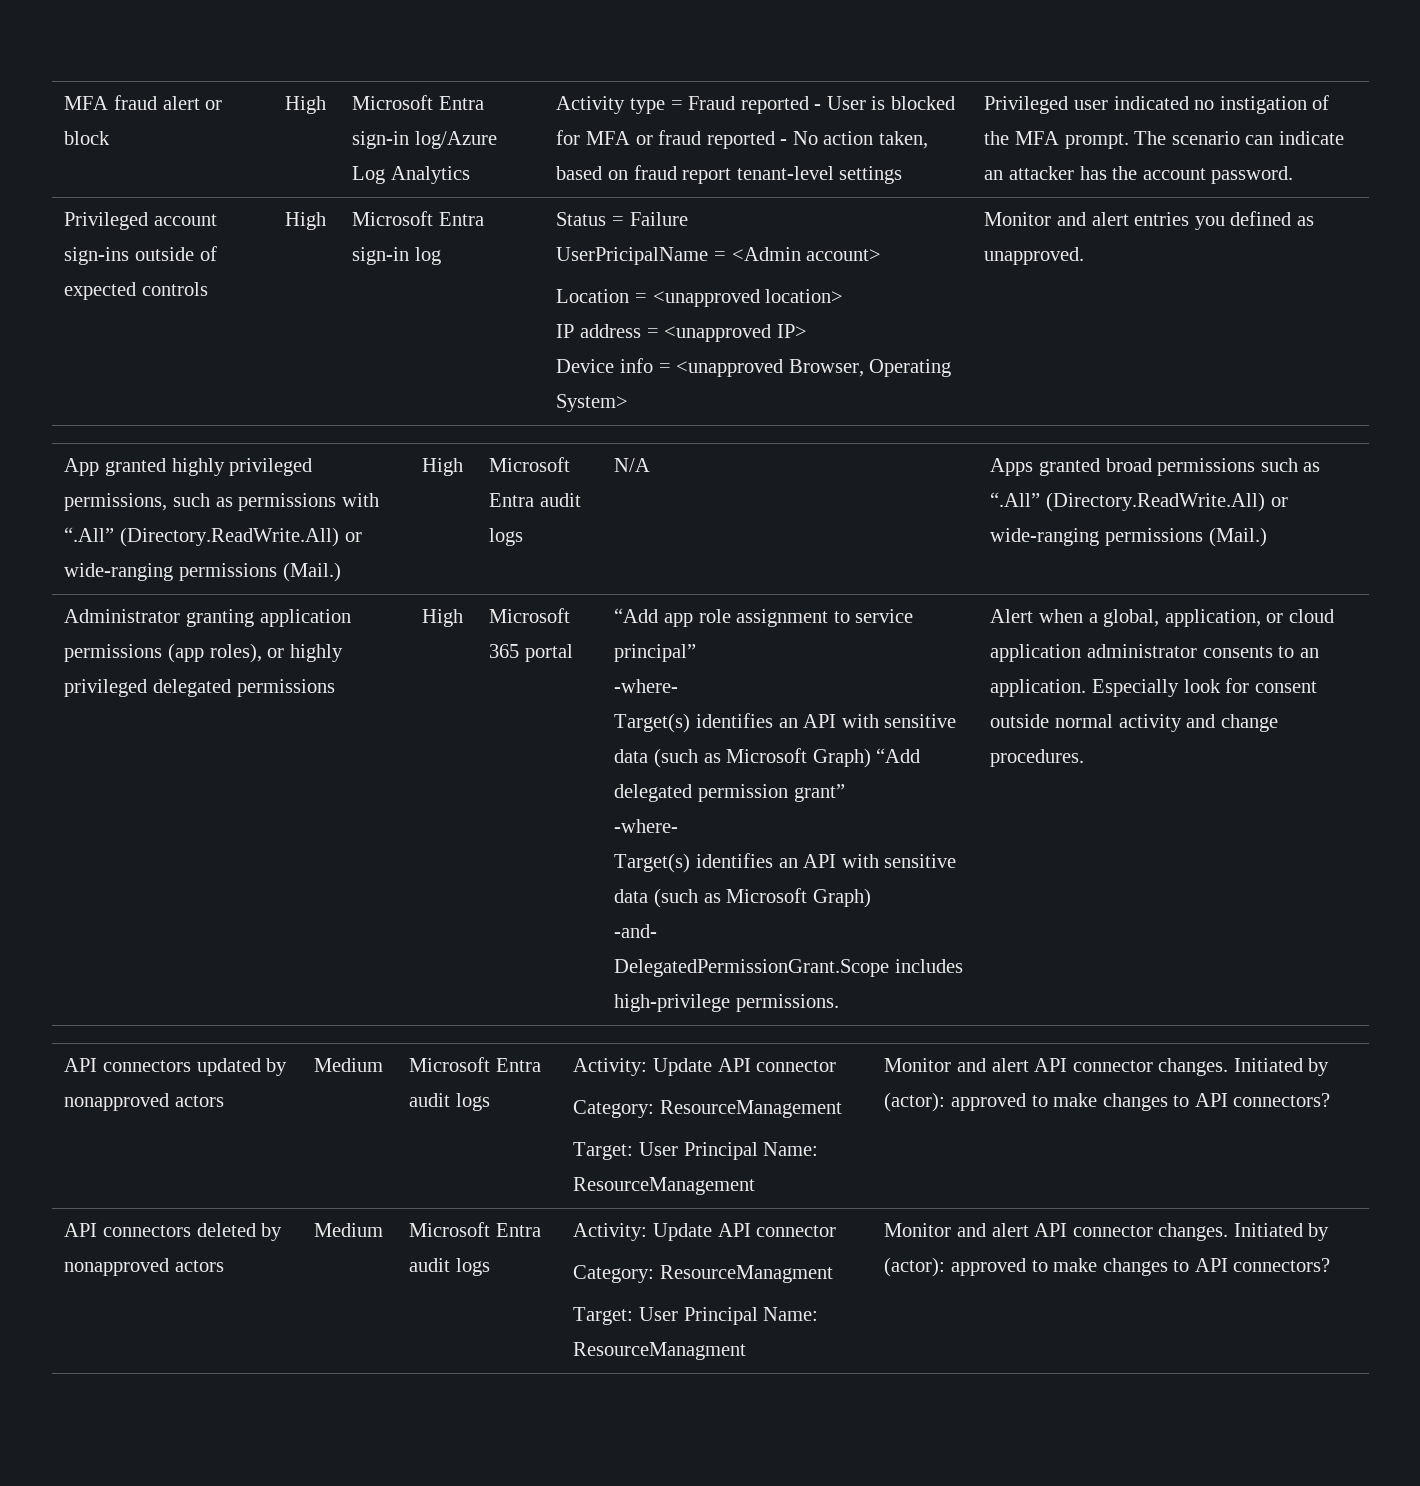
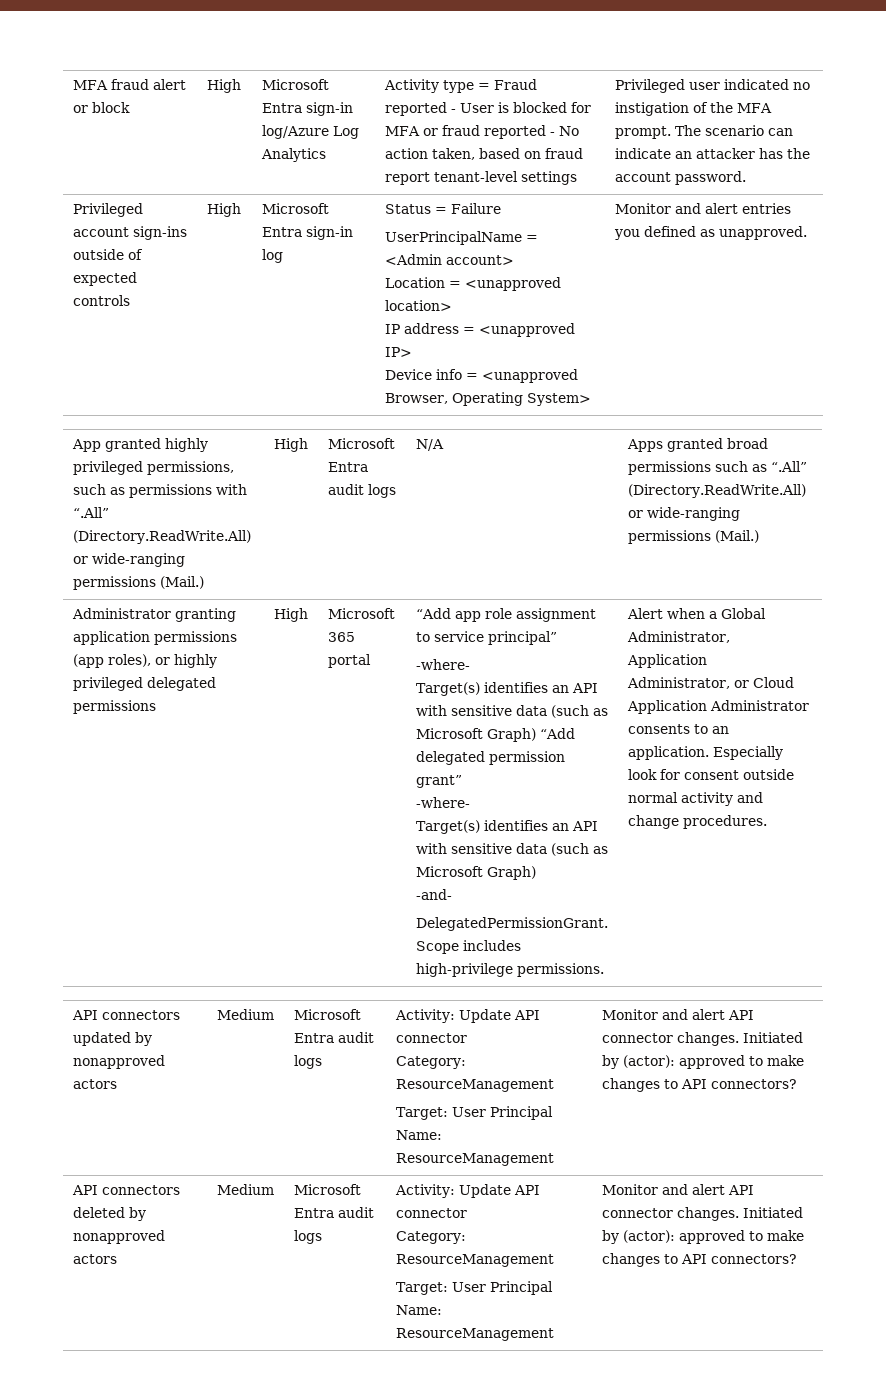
[556,247,709,265] UserPricipalName -> [384,231,522,245] UserPrincipalName
[1103,609,1334,627] [990,644,1198,662] global, application, or cloud application administrator -> [720,608,766,619] [626,631,730,643] [626,654,707,668] [626,677,794,689] [626,700,809,714] Global Administrator, Application Administrator, or Cloud Application Administrator
[660,1265,834,1283] [573,1307,819,1325] [573,1342,747,1360] ResourceManagment // Target: User Principal Name: ResourceManagment -> [395,1254,554,1267] [395,1281,553,1295] [395,1305,442,1315] [395,1328,554,1341] ResourceManagement // Target: User Principal Name: ResourceManagement

